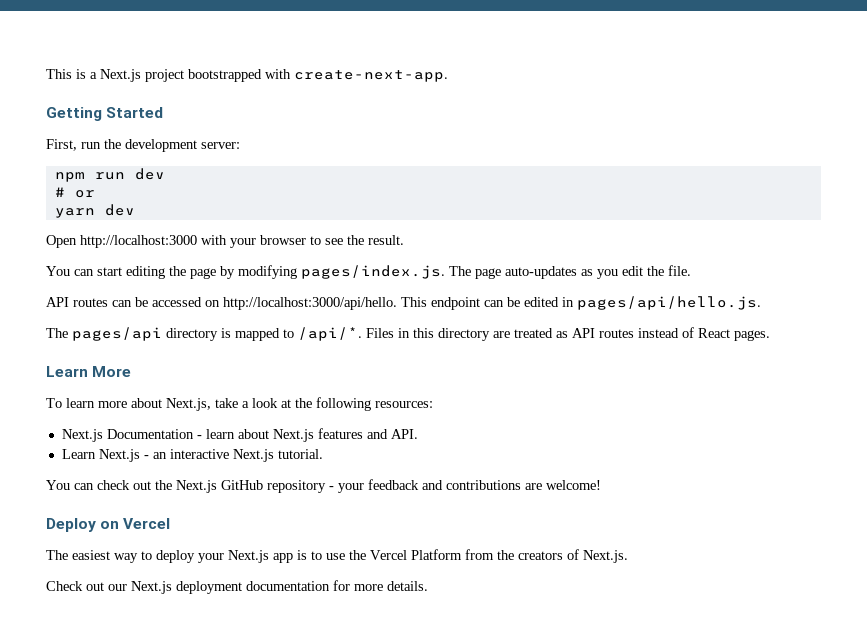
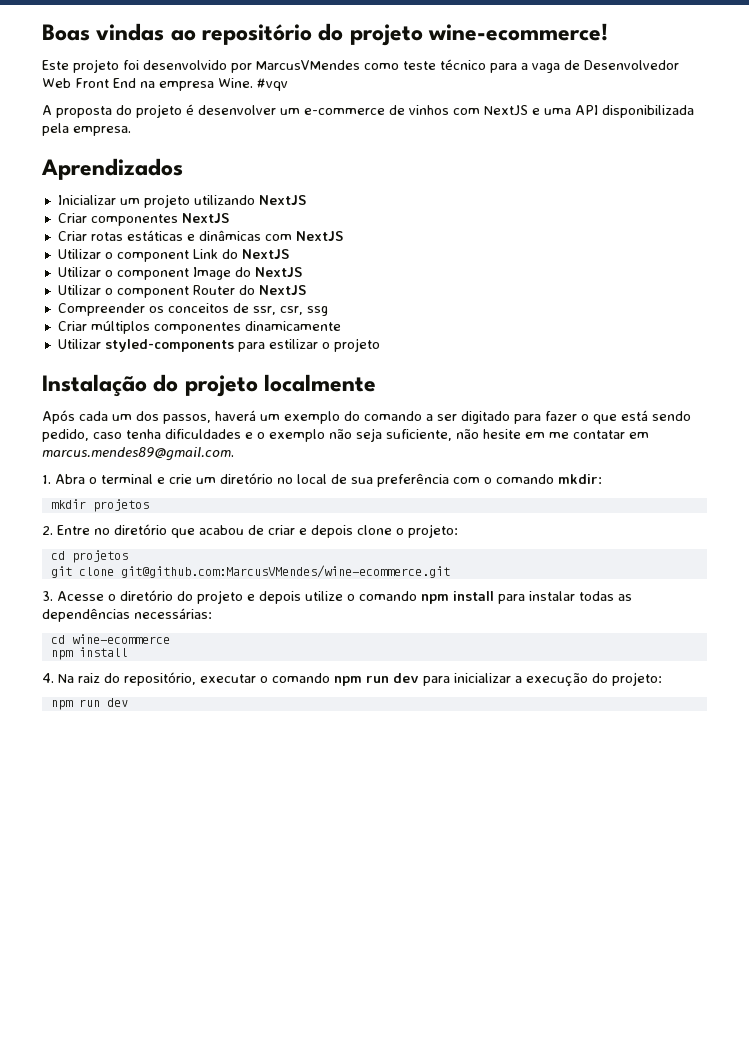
[46,69,448,82] [46,107,164,121] [46,139,240,152] [54,168,165,182] [54,187,95,198] [54,204,135,218] [46,235,404,248] [46,265,691,279] [46,296,761,310] [46,327,770,341] [46,366,132,377] [46,397,433,411] [61,428,418,442] [61,449,323,462] [46,479,601,493] [46,518,171,532] [46,549,628,563] [46,580,428,594] This is a Next.js project bootstrapped with create-next-app. // Getting Started // First, run the development server: // npm run dev // # or // yarn dev // Open http://localhost:3000 with your browser to see the result. // You can start editing the page by modifying pages/index.js. The page auto-updates as you edit the file. // API routes can be accessed on http://localhost:3000/api/hello. This endpoint can be edited in pages/api/hello.js. // The pages/api directory is mapped to /api/*. Files in this directory are treated as API routes instead of React pages. // Learn More // To learn more about Next.js, take a look at the following resources: // Next.js Documentation - learn about Next.js features and API. // Learn Next.js - an interactive Next.js tutorial. // You can check out the Next.js GitHub repository - your feedback and contributions are welcome! // Deploy on Vercel // The easiest way to deploy your Next.js app is to use the Vercel Platform from the creators of Next.js. // Check out our Next.js deployment documentation for more details. -> [42,23,609,46] [42,59,679,73] [42,78,288,91] [42,104,694,118] [42,123,131,136] [41,158,183,180] [57,194,306,208] [57,213,229,226] [57,230,343,241] [57,249,289,262] [57,267,302,280] [57,285,306,298] [57,303,328,316] [57,320,341,334] [57,338,380,352] [42,374,377,397] [42,410,691,424] [42,428,649,442] [42,447,234,461] [42,473,602,487] [50,499,149,512] [42,524,458,538] [50,550,128,563] [50,565,450,578] [42,590,632,604] [42,608,212,622] [50,634,170,644] [50,647,128,660] [42,672,662,687] [50,698,128,710] Boas vindas ao repositório do projeto wine-ecommerce! // Este projeto foi desenvolvido por MarcusVMendes como teste técnico para a vaga de Desenvolvedor Web Front End na empresa Wine. #vqv // A proposta do projeto é desenvolver um e-commerce de vinhos com NextJS e uma API disponibilizada pela empresa. // Aprendizados // Inicializar um projeto utilizando NextJS // Criar componentes NextJS // Criar rotas estáticas e dinâmicas com NextJS // Utilizar o component Link do NextJS // Utilizar o component Image do NextJS // Utilizar o component Router do NextJS // Compreender os conceitos de ssr, csr, ssg // Criar múltiplos componentes dinamicamente // Utilizar styled-components para estilizar o projeto // Instalação do projeto localmente // Após cada um dos passos, haverá um exemplo do comando a ser digitado para fazer o que está sendo pedido, caso tenha dificuldades e o exemplo não seja suficiente, não hesite em me contatar em marcus.mendes89@gmail.com. // 1. Abra o terminal e crie um diretório no local de sua preferência com o comando mkdir: // mkdir projetos // 2. Entre no diretório que acabou de criar e depois clone o projeto: // cd projetos // git clone git@github.com:MarcusVMendes/wine-ecommerce.git // 3. Acesse o diretório do projeto e depois utilize o comando npm install para instalar todas as dependências necessárias: // cd wine-ecommerce // npm install // 4. Na raiz do repositório, executar o comando npm run dev para inicializar a execução do projeto: // npm run dev

